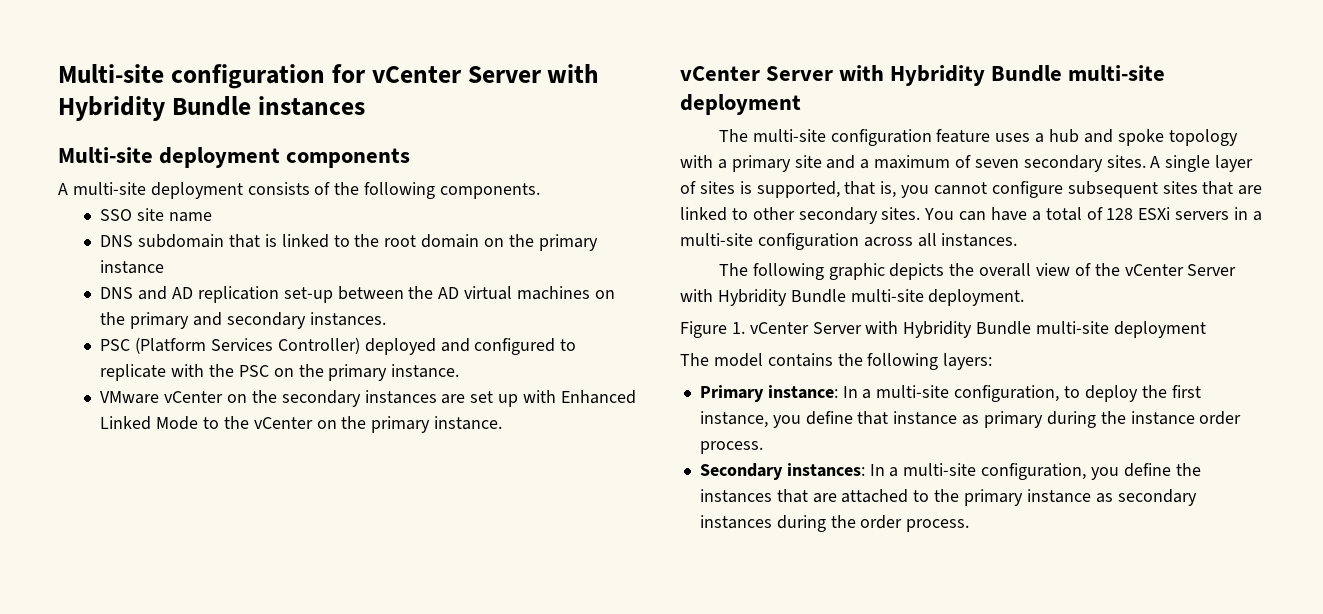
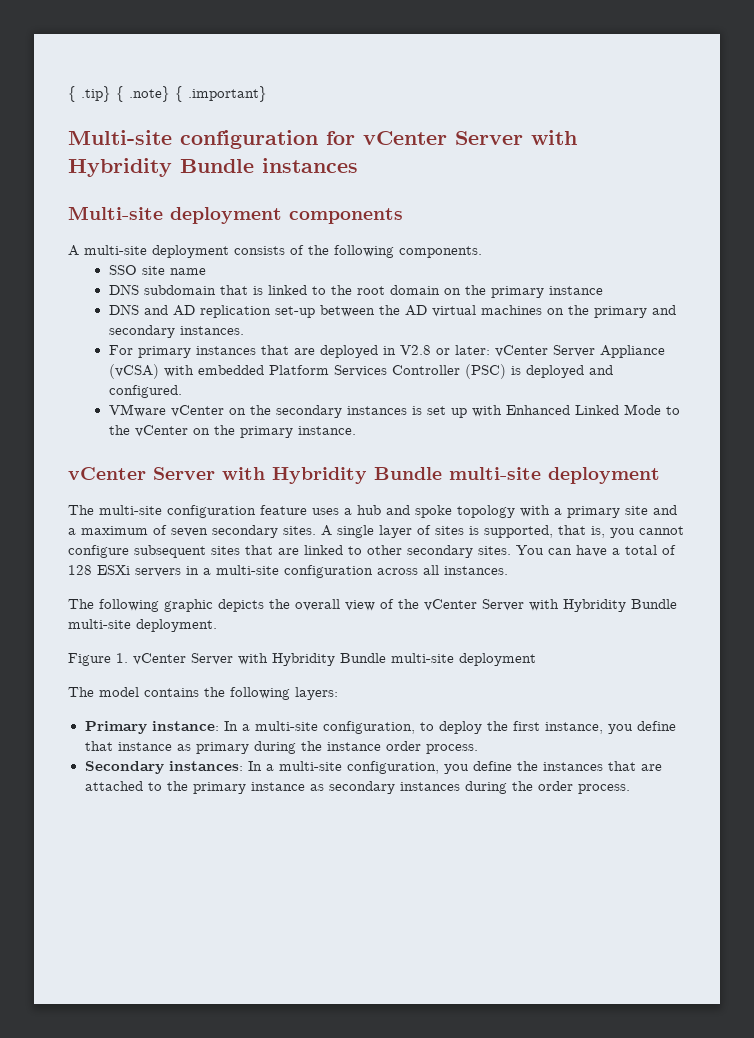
(58, 73) none -> [68,86,267,102] { .tip} { .note} { .important} //
[100,337,577,355] [100,364,460,381] PSC (Platform Services Controller) deployed and configured to replicate with the PSC on the primary instance. -> [108,345,665,358] [108,364,613,379] [108,385,182,398] For primary instances that are deployed in V2.8 or later: vCenter Server Appliance (vCSA) with embedded Platform Services Controller (PSC) is deployed and configured.
[441,394,466,404] are -> [411,406,422,415] is

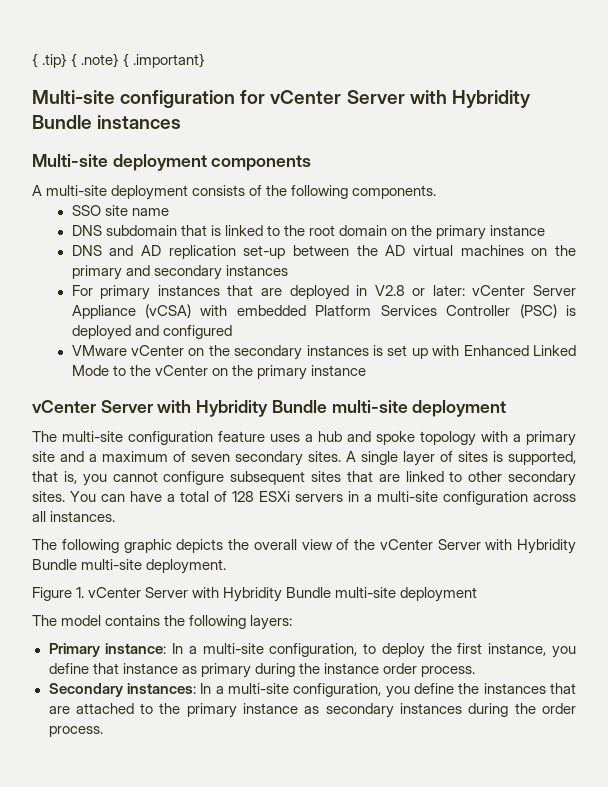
[179,326,244,335] instances. -> [225,265,288,276] instances
[108,385,182,398] configured. -> [162,325,232,339] configured
[297,426,356,435] instance. -> [310,365,366,376] instance

